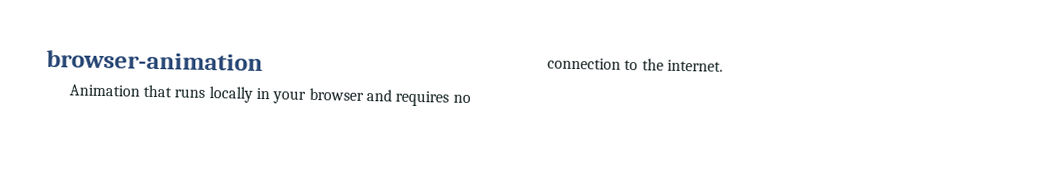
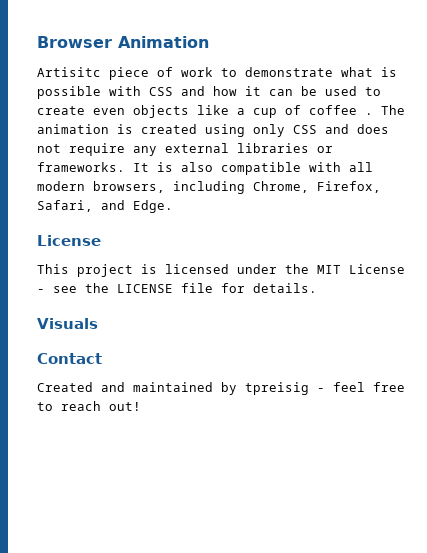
[46,49,263,72] [68,84,471,107] [547,57,723,72] browser-animation // Animation that runs locally in your browser and requires no connection to the internet. -> [37,36,209,48] [37,67,397,80] [37,86,381,99] [37,105,405,118] [37,124,389,137] [37,143,333,156] [37,162,373,175] [37,181,381,194] [37,200,173,213] [37,235,101,246] [37,264,405,277] [37,283,317,293] [37,318,98,329] [37,353,102,364] [37,382,405,395] [37,401,141,411] Browser Animation // Artisitc piece of work to demonstrate what is possible with CSS and how it can be used to create even objects like a cup of coffee . The animation is created using only CSS and does not require any external libraries or frameworks. It is also compatible with all modern browsers, including Chrome, Firefox, Safari, and Edge. // License // This project is licensed under the MIT License - see the LICENSE file for details. // Visuals // Contact // Created and maintained by tpreisig - feel free to reach out!

